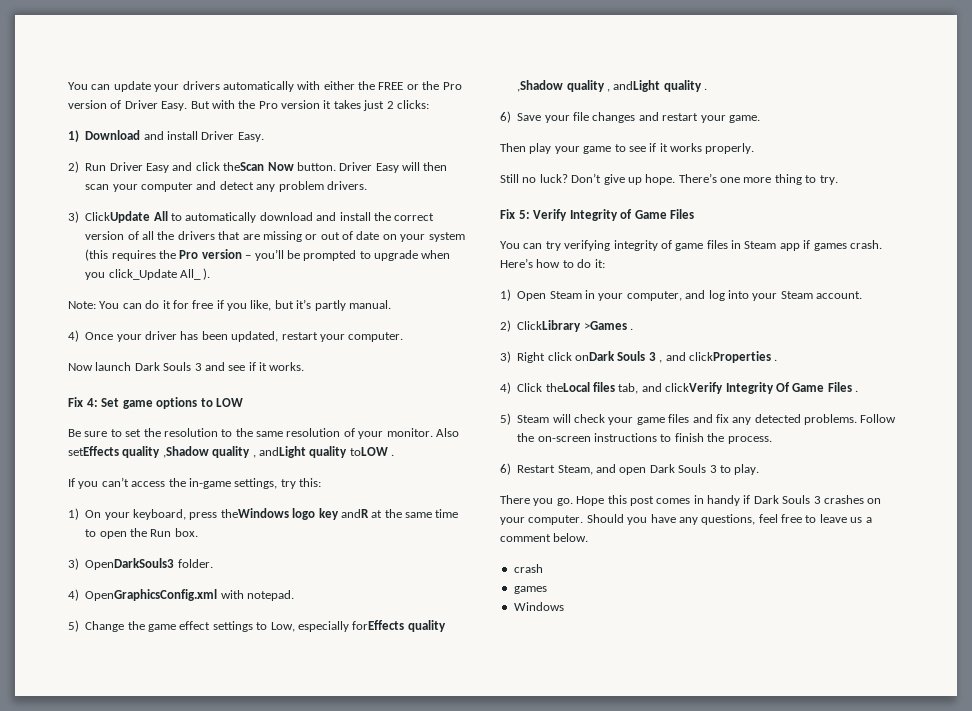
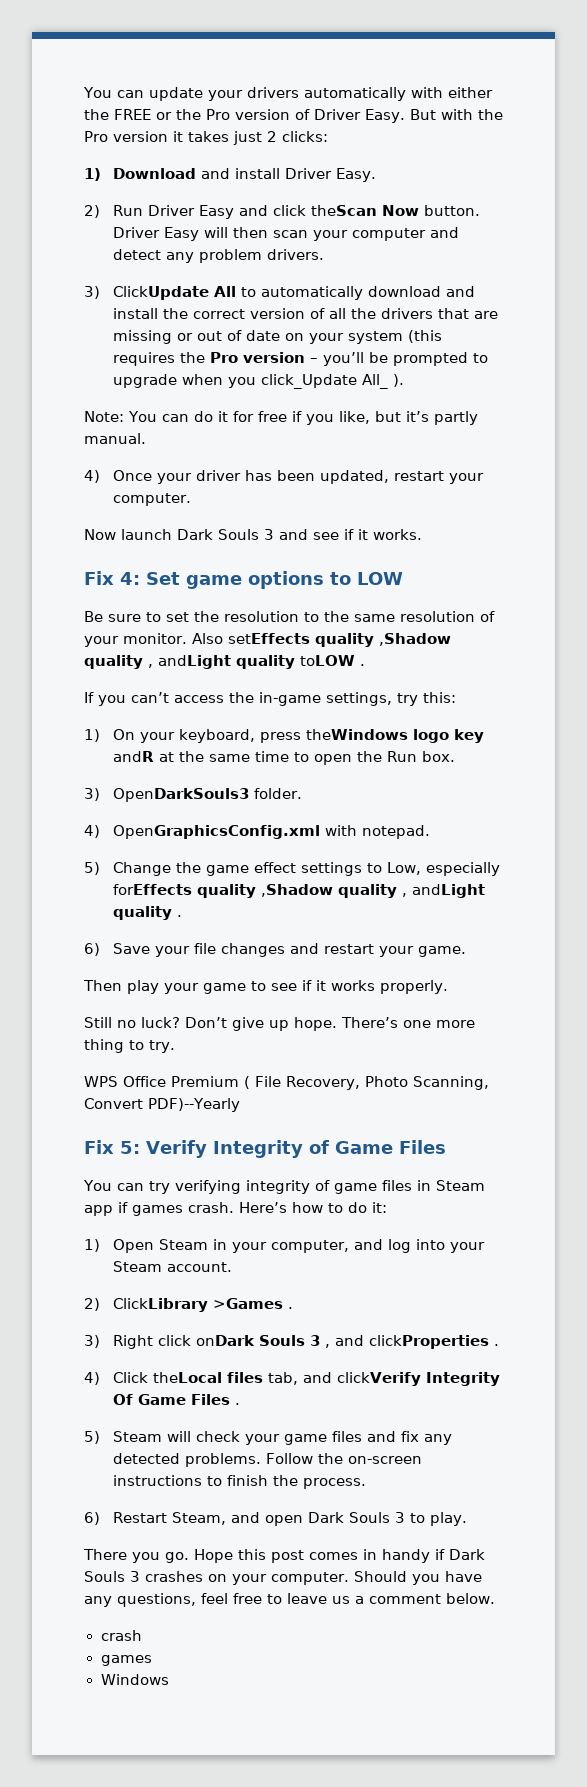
(838, 180) none -> [84,1076,489,1090] [84,1098,240,1112] // WPS Office Premium ( File Recovery, Photo Scanning, Convert PDF)--Yearly

